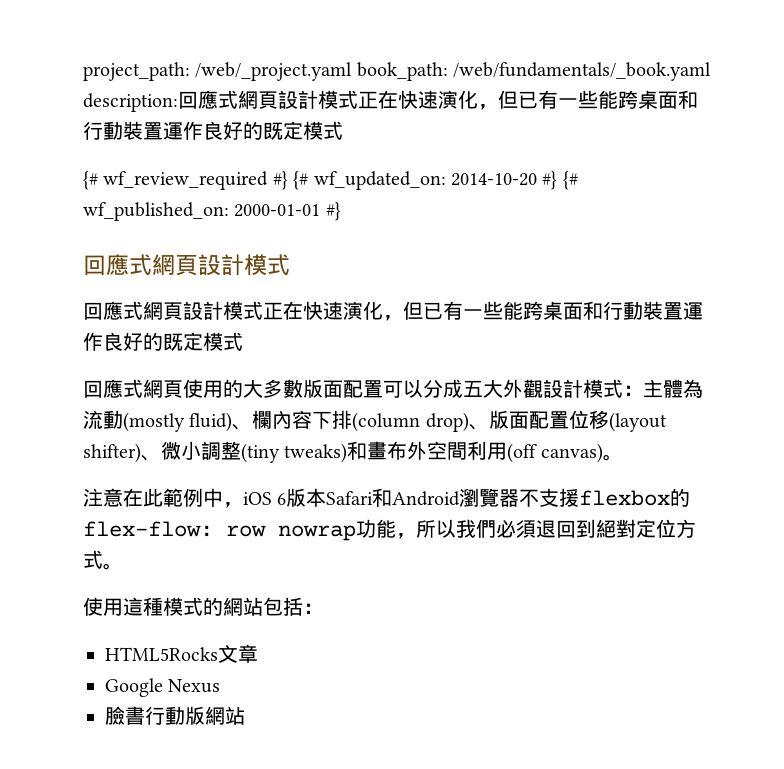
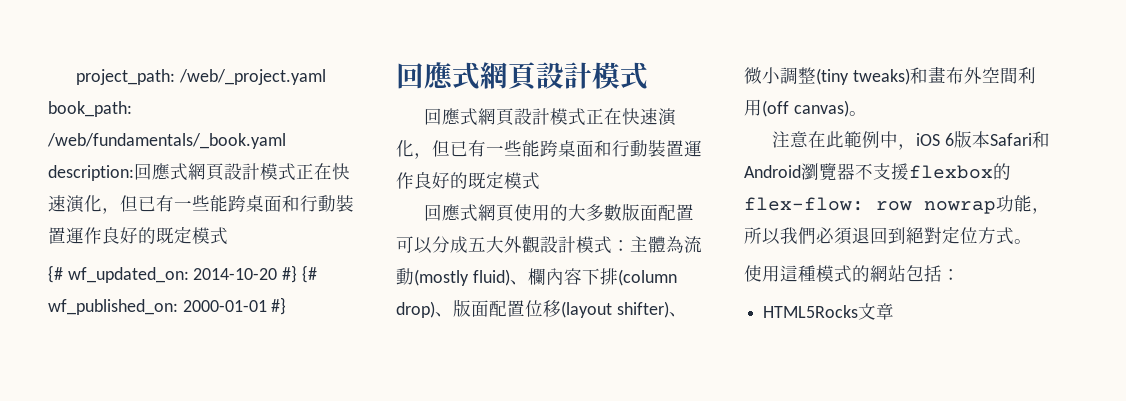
[103,171,309,190] wf_review_required #} {# -> (63, 274) none
[105,678,221,697] [105,706,245,725] // Google Nexus // 臉書行動版網站 -> (895, 311) none

